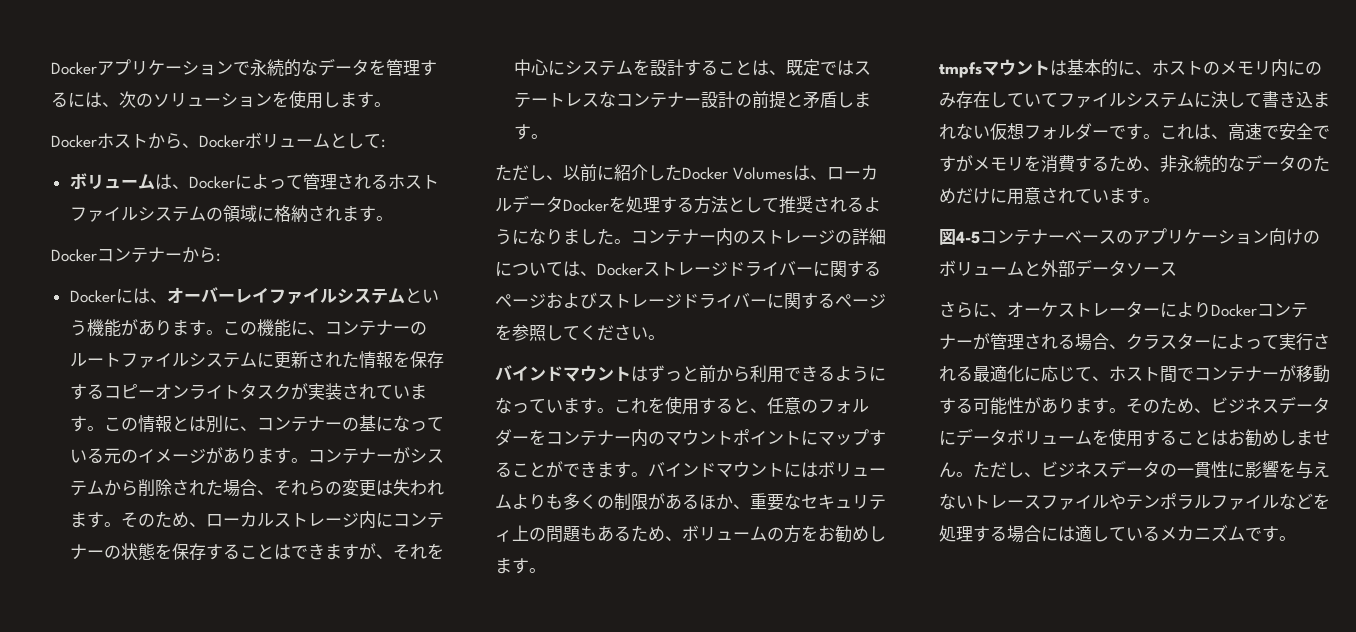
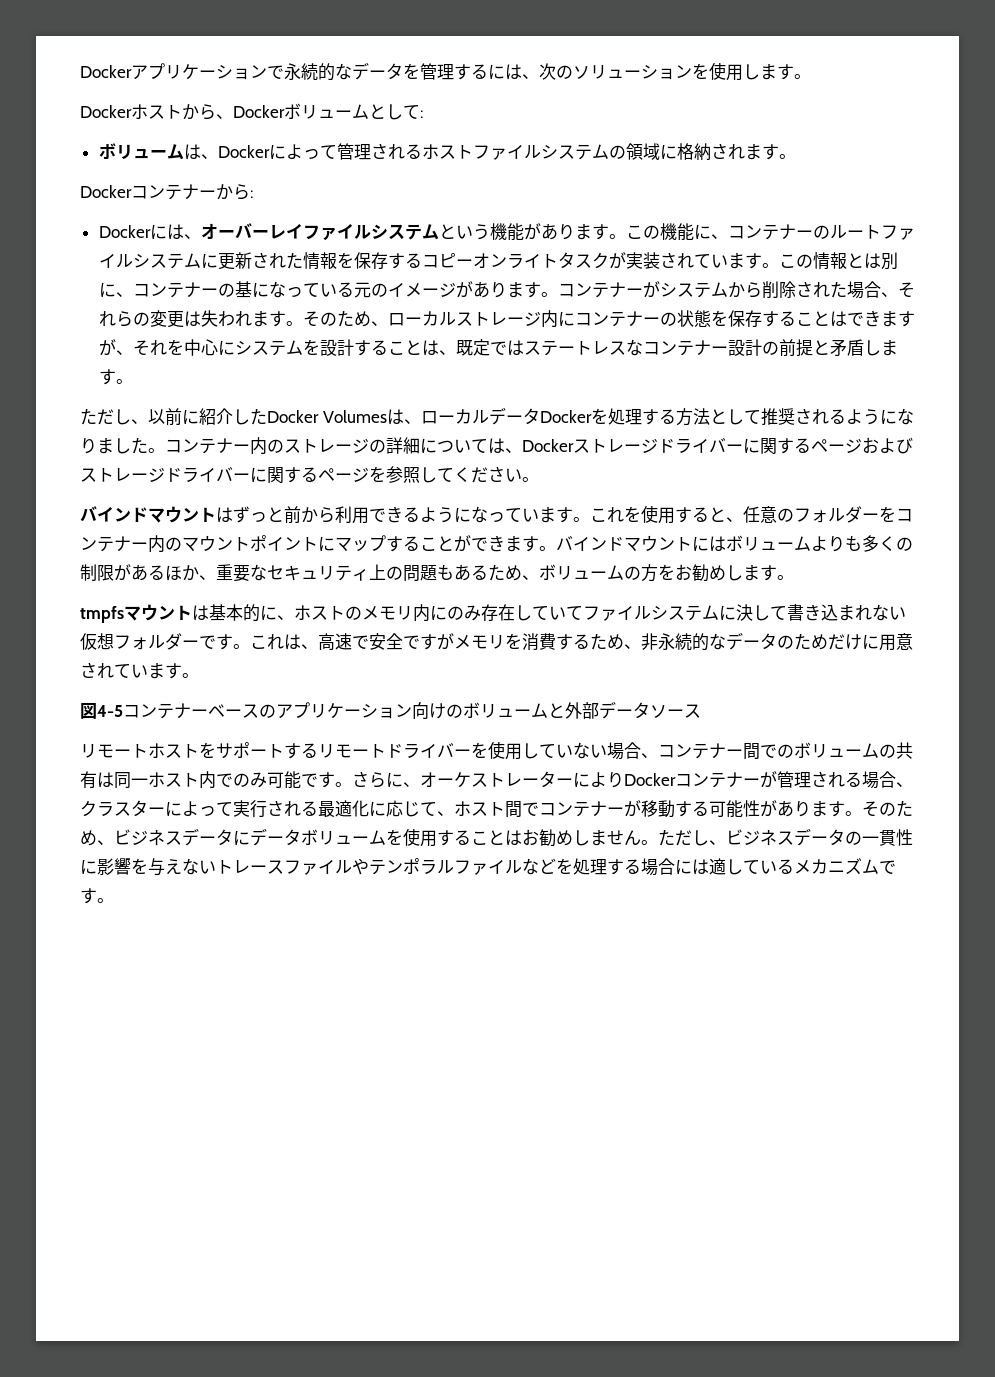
(1177, 269) none -> [80,741,913,760] [80,771,352,789] リモートホストをサポートするリモートドライバーを使用していない場合、コンテナー間でのボリュームの共有は同一ホスト内でのみ可能です。

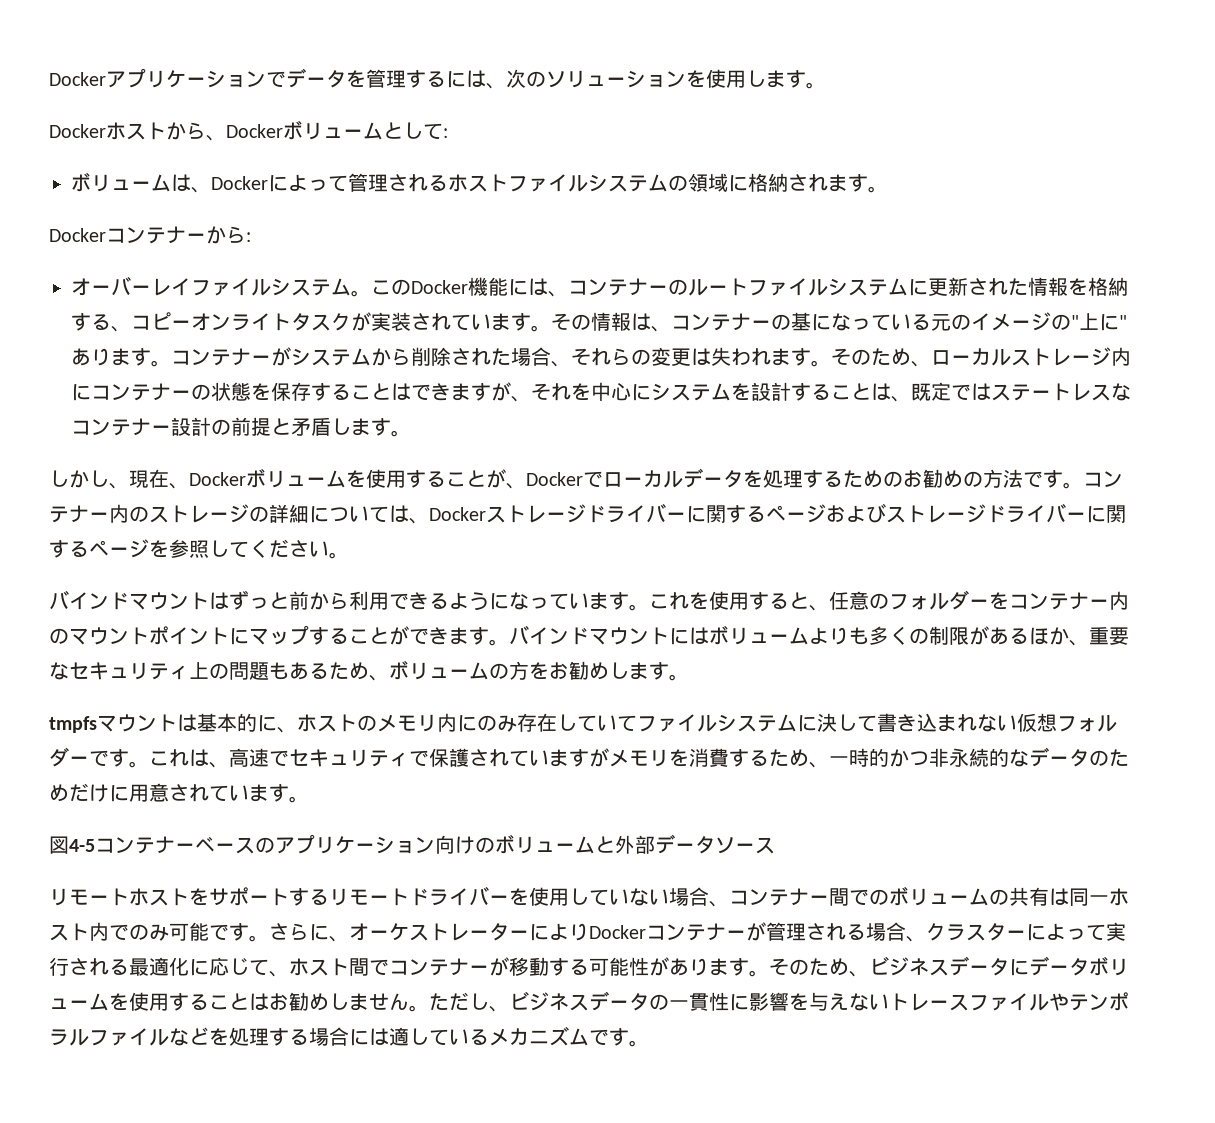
[284,63,352,81] 永続的な -> (286, 79) none
[98,224,201,240] Dockerには、 -> (251, 237) none
[438,223,711,241] という機能があります。この機能に -> [351,277,548,297] 。このDocker機能には
[353,252,422,269] 保存する -> [1088,277,1128,296] [71,313,131,332] 格納する、
[778,252,898,270] [98,282,116,298] この情報とは別に -> [551,312,651,331] その情報は
[455,281,473,298] が -> [1051,313,1127,331] の"上に"
[80,408,421,426] ただし、以前に紹介したDocker Volumesは、 -> [49,468,603,489] しかし、現在、Dockerボリュームを使用することが、Dockerで
[539,408,914,426] [80,437,148,454] Dockerを処理する方法として推奨されるようになりました -> [743,469,1063,488] を処理するためのお勧めの方法です
[369,633,420,650] 安全で -> [289,748,569,767] セキュリティで保護されていま
(641, 646) none -> [829,748,929,767] 一時的かつ

